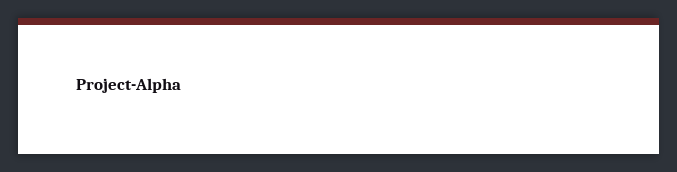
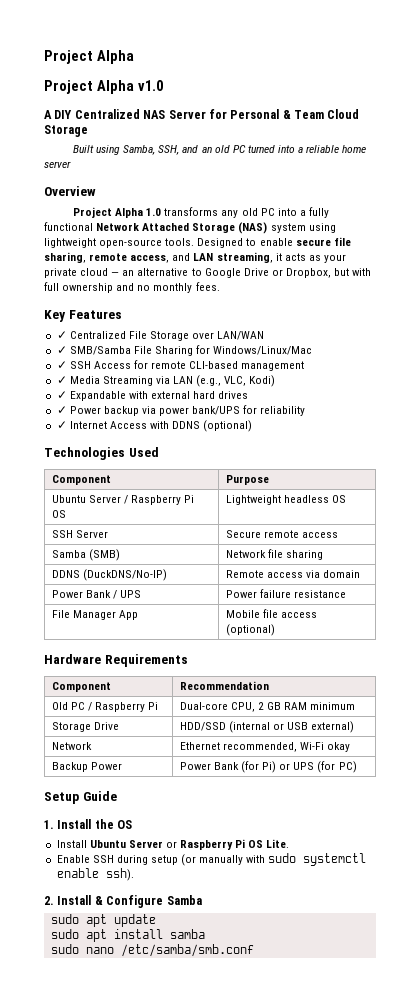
[76,78,181,93] Project-Alpha -> [44,50,134,64] [44,80,163,94] [44,109,360,119] [44,125,88,137] [73,145,367,155] [44,161,71,168] [44,186,96,196] [73,207,330,218] [44,222,336,234] [44,237,351,248] [44,252,346,263] [44,268,372,278] [44,282,220,293] [44,310,122,322] [56,331,265,341] [56,345,313,356] [56,360,305,371] [56,375,276,387] [56,391,249,401] [56,405,306,416] [56,420,253,432] [44,447,159,460] [51,475,111,485] [225,475,269,485] [51,495,195,505] [51,510,66,518] [225,495,347,505] [51,530,108,538] [225,530,339,538] [51,549,120,561] [225,549,324,560] [51,569,167,581] [225,570,361,578] [51,590,142,599] [225,589,347,598] [51,610,139,620] [225,609,318,618] [225,624,275,636] [44,654,188,667] [51,682,111,692] [179,681,269,690] [51,702,159,712] [179,702,356,712] [51,722,119,732] [179,721,355,733] [51,742,92,750] [179,742,351,752] [51,762,122,772] [179,761,357,773] [44,791,117,804] [44,819,133,829] [56,839,290,850] [56,853,367,866] [56,868,134,881] [44,895,202,908] [50,914,156,927] [50,929,205,942] [50,944,254,957] Project Alpha // Project Alpha v1.0 // A DIY Centralized NAS Server for Personal & Team Cloud Storage // Built using Samba, SSH, and an old PC turned into a reliable home server // Overview // Project Alpha 1.0 transforms any old PC into a fully functional Network Attached Storage (NAS) system using lightweight open-source tools. Designed to enable secure file sharing, remote access, and LAN streaming, it acts as your private cloud — an alternative to Google Drive or Dropbox, but with full ownership and no monthly fees. // Key Features // ✓ Centralized File Storage over LAN/WAN // ✓ SMB/Samba File Sharing for Windows/Linux/Mac // ✓ SSH Access for remote CLI-based management // ✓ Media Streaming via LAN (e.g., VLC, Kodi) // ✓ Expandable with external hard drives // ✓ Power backup via power bank/UPS for reliability // ✓ Internet Access with DDNS (optional) // Technologies Used // Component | Purpose // Ubuntu Server / Raspberry Pi OS | Lightweight headless OS // SSH Server | Secure remote access // Samba (SMB) | Network file sharing // DDNS (DuckDNS/No-IP) | Remote access via domain // Power Bank / UPS | Power failure resistance // File Manager App | Mobile file access (optional) // Hardware Requirements // Component | Recommendation // Old PC / Raspberry Pi | Dual-core CPU, 2 GB RAM minimum // Storage Drive | HDD/SSD (internal or USB external) // Network | Ethernet recommended, Wi-Fi okay // Backup Power | Power Bank (for Pi) or UPS (for PC) // Setup Guide // 1. Install the OS // Install Ubuntu Server or Raspberry Pi OS Lite. // Enable SSH during setup (or manually with sudo systemctl enable ssh). // 2. Install & Configure Samba // sudo apt update // sudo apt install samba // sudo nano /etc/samba/smb.conf

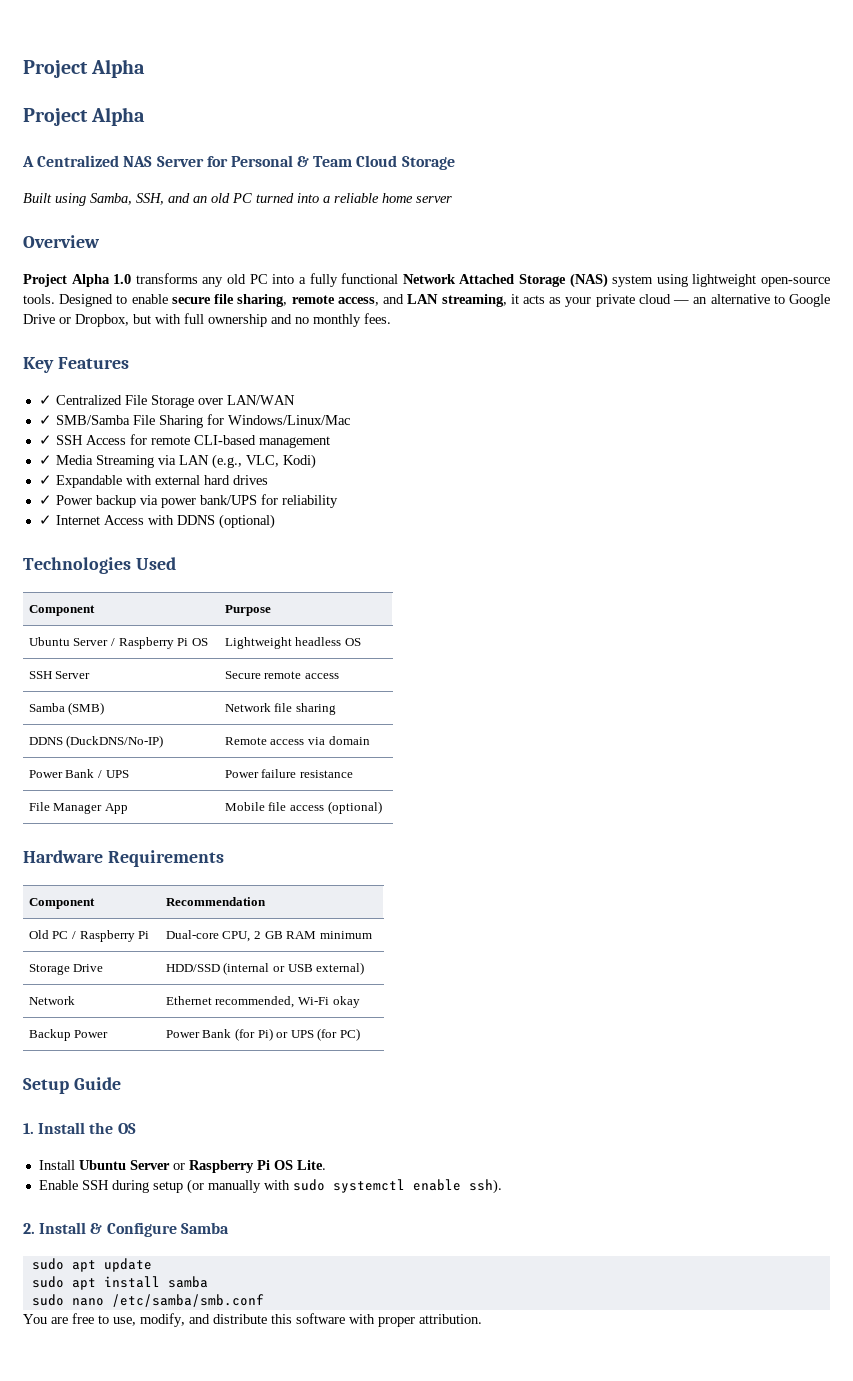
[137,80,163,91] v1.0 -> (146, 116) none
[54,110,73,119] DIY -> (34, 161) none
(254, 950) none -> [23,1313,482,1327] // You are free to use, modify, and distribute this software with proper attribution.

